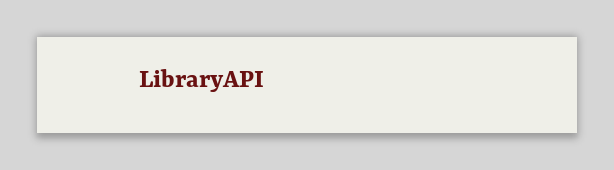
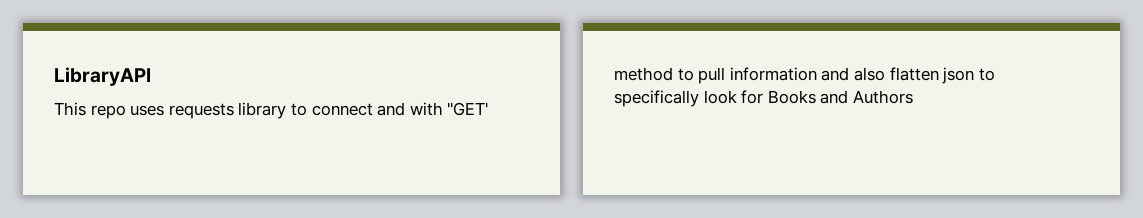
(264, 80) none -> [54,102,489,119] [614,67,995,84] [614,90,913,107] // This repo uses requests library to connect and with "GET' method to pull information and also flatten json to specifically look for Books and Authors

